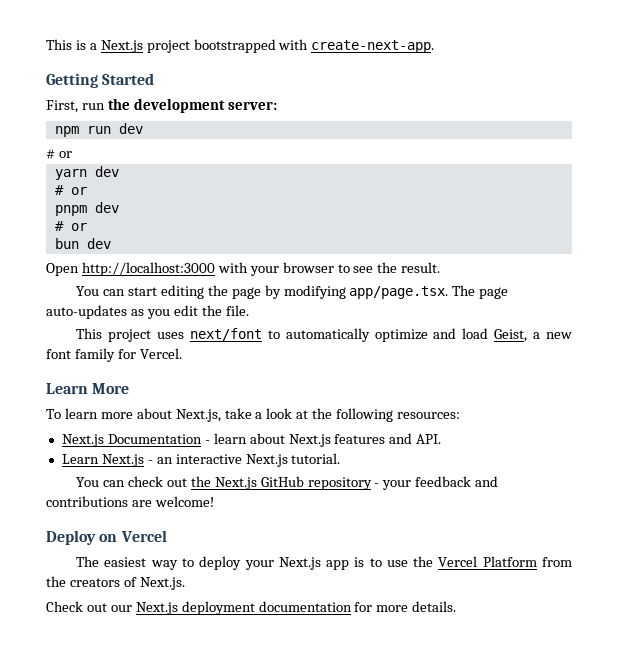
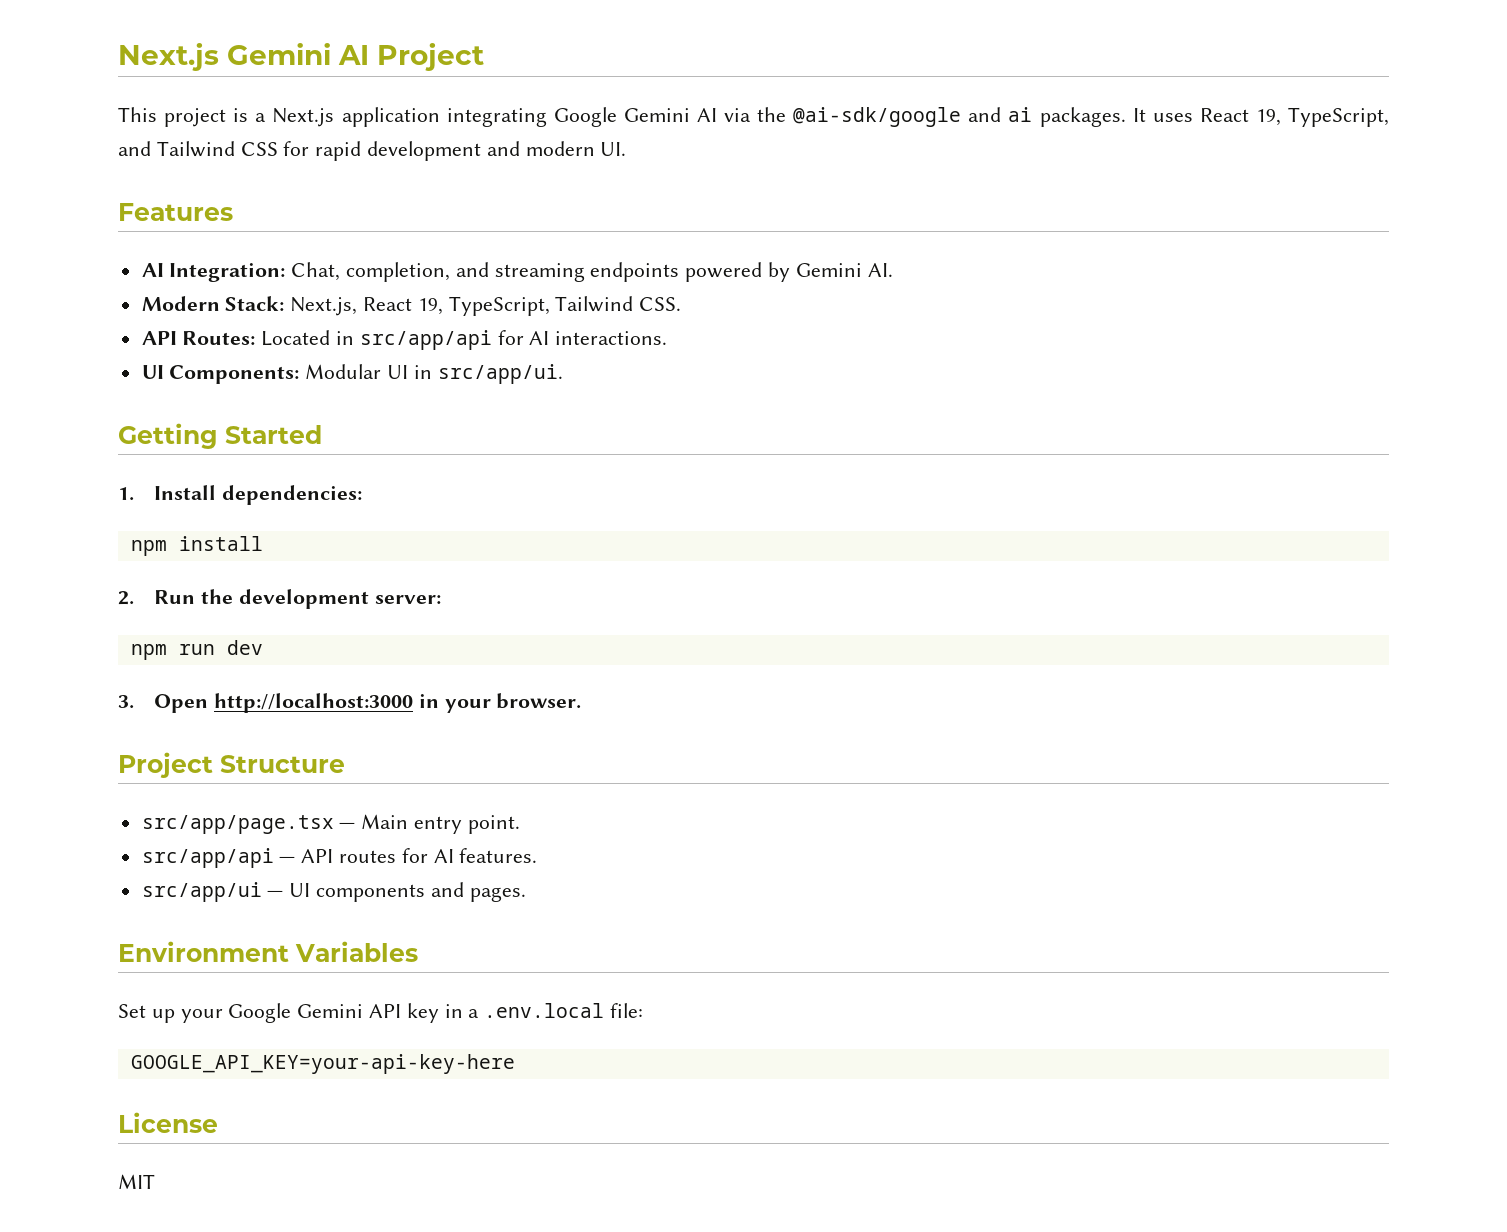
[46,39,435,53] [46,73,155,88] [46,100,105,113] This is a Next.js project bootstrapped with create-next-app. // Getting Started // First, run -> [118,43,484,71] [118,107,1389,127] [118,141,627,161] [118,203,233,221] [141,262,893,282] [141,296,682,316] [141,330,668,350] [141,364,563,384] [118,423,322,449] [118,485,362,505] [130,536,263,556] [118,590,196,605] Next.js Gemini AI Project // This project is a Next.js application integrating Google Gemini AI via the @ai-sdk/google and ai packages. It uses React 19, TypeScript, and Tailwind CSS for rapid development and modern UI. // Features // AI Integration: Chat, completion, and streaming endpoints powered by Gemini AI. // Modern Stack: Next.js, React 19, TypeScript, Tailwind CSS. // API Routes: Located in src/app/api for AI interactions. // UI Components: Modular UI in src/app/ui. // Getting Started // 1. Install dependencies: // npm install // 2. Run
[46,149,72,159] [54,166,119,180] [54,185,87,195] [54,202,119,216] [54,221,87,231] [54,238,111,249] [46,262,441,276] [76,285,509,299] [46,305,249,319] [76,328,573,342] [46,348,182,362] [46,383,130,394] [46,408,461,422] [61,433,442,447] [61,453,341,467] [76,476,499,490] [46,496,214,507] [46,530,167,545] [76,556,573,570] [46,576,185,590] [46,601,457,615] # or // yarn dev // # or // pnpm dev // # or // bun dev // Open http://localhost:3000 with your browser to see the result. // You can start editing the page by modifying app/page.tsx. The page auto-updates as you edit the file. // This project uses next/font to automatically optimize and load Geist, a new font family for Vercel. // Learn More // To learn more about Next.js, take a look at the following resources: // Next.js Documentation - learn about Next.js features and API. // Learn Next.js - an interactive Next.js tutorial. // You can check out the Next.js GitHub repository - your feedback and contributions are welcome! // Deploy on Vercel // The easiest way to deploy your Next.js app is to use the Vercel Platform from the creators of Next.js. // Check out our Next.js deployment documentation for more details. -> [118,693,582,713] [118,752,345,778] [141,814,520,834] [141,848,538,868] [141,882,526,902] [118,941,418,962] [118,1003,644,1023] [130,1054,515,1074] [118,1112,218,1133] [118,1174,155,1189] 3. Open http://localhost:3000 in your browser. // Project Structure // src/app/page.tsx — Main entry point. // src/app/api — API routes for AI features. // src/app/ui — UI components and pages. // Environment Variables // Set up your Google Gemini API key in a .env.local file: // GOOGLE_API_KEY=your-api-key-here // License // MIT

